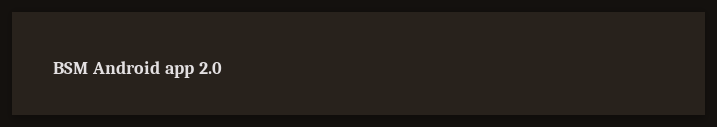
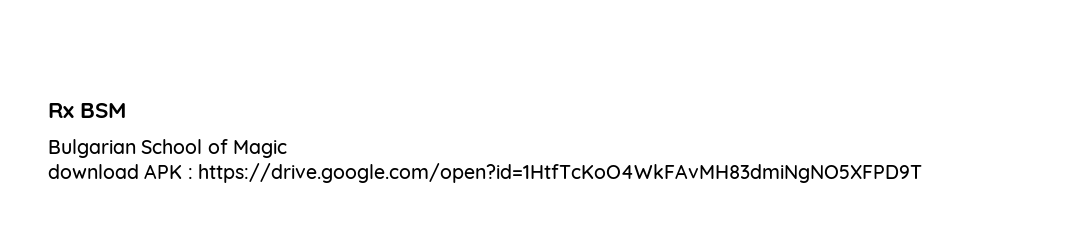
(53, 68) none -> [48,103,74,118] Rx
[91,61,222,78] Android app 2.0 -> [48,139,287,158] [48,163,922,183] // Bulgarian School of Magic // download APK : https://drive.google.com/open?id=1HtfTcKoO4WkFAvMH83dmiNgNO5XFPD9T

